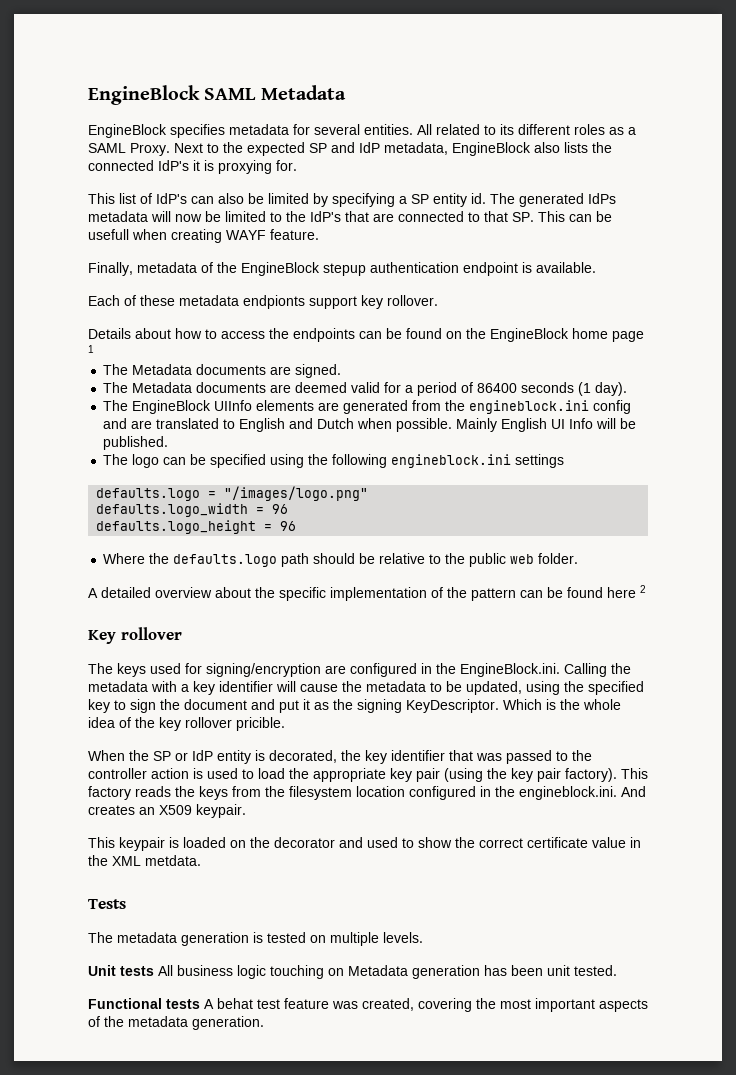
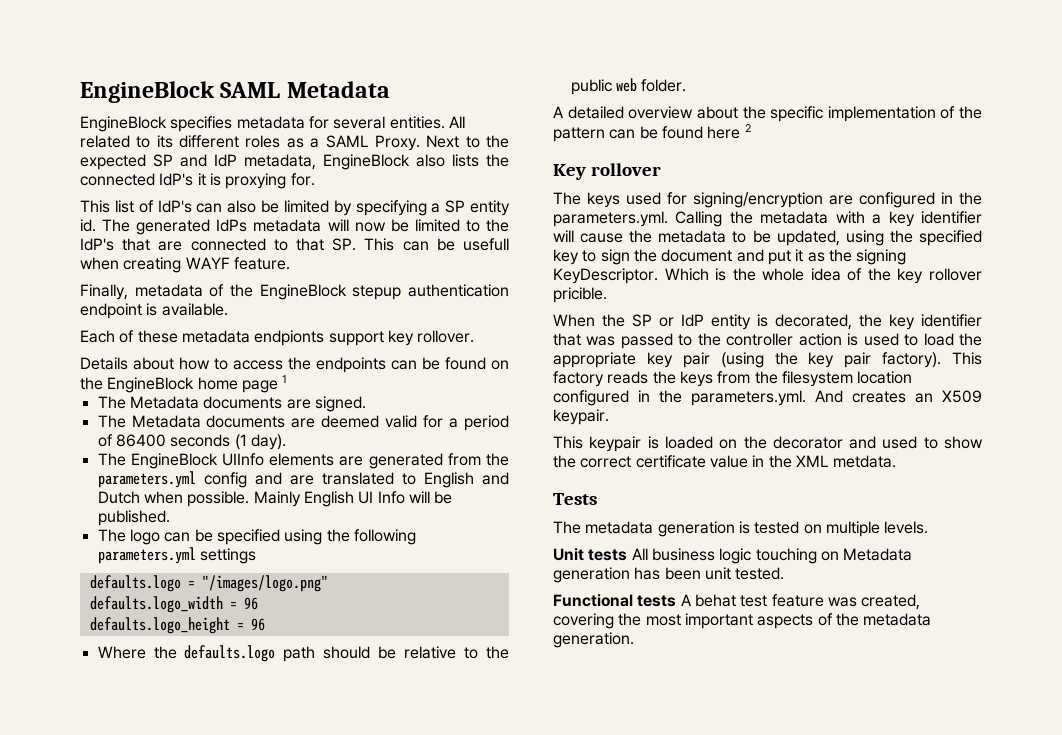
[469,400,590,414] engineblock.ini -> [97,471,196,488] parameters.yml
[391,454,512,468] engineblock.ini -> [97,547,196,564] parameters.yml
[460,663,560,677] EngineBlock.ini. -> [553,211,668,227] parameters.yml.
[519,786,617,800] engineblock.ini. -> [691,390,806,406] parameters.yml.

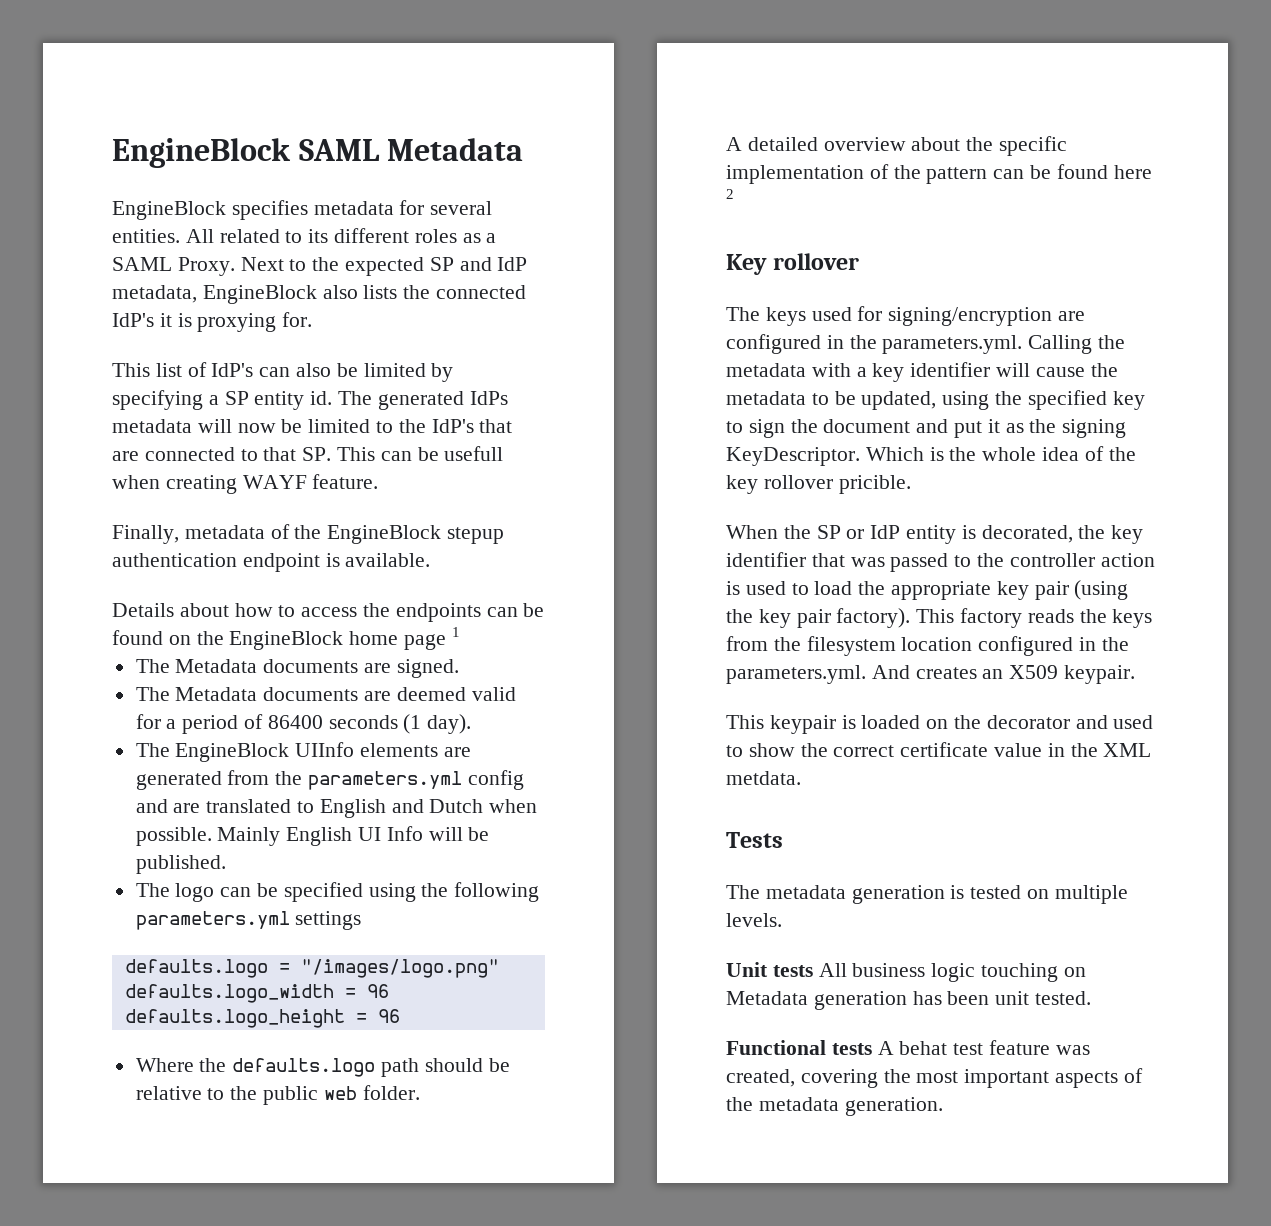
[80,330,475,346] // Each of these metadata endpionts support key rollover. -> (431, 560) none

